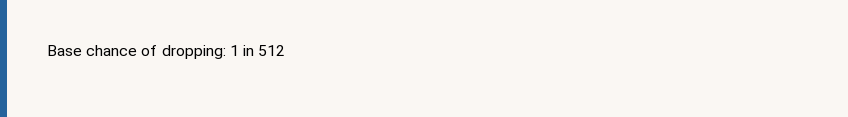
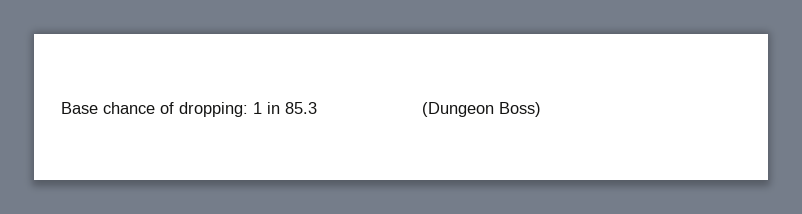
[258,45,286,56] 512 -> [285,102,541,117] 85.3 (Dungeon Boss)

